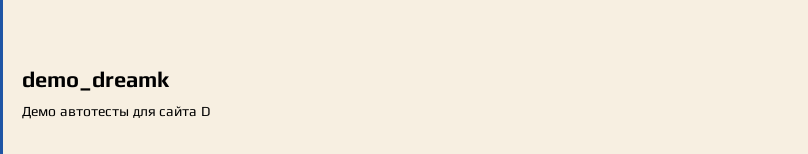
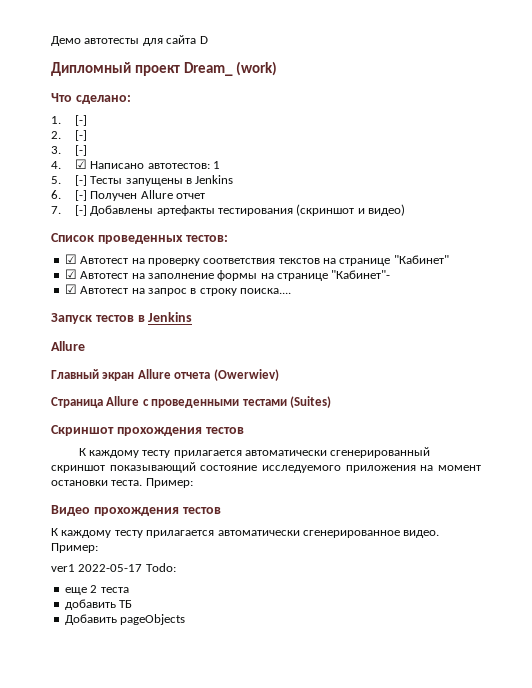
[22,71,170,91] demo_dreamk // -> (51, 41) none
(212, 111) none -> [51,61,277,76] [51,93,131,104] [51,115,87,126] [51,130,87,141] [51,145,87,156] [51,159,221,169] [51,175,234,186] [51,190,206,201] [51,204,406,216] [51,233,228,244] [64,254,449,266] [64,269,391,281] [64,284,291,296] [51,312,193,324] [51,341,85,351] [51,369,279,381] [51,396,331,408] [51,425,244,436] [78,447,431,458] [51,462,482,473] [51,478,193,488] [51,505,221,516] [51,528,440,538] [51,543,98,553] [51,563,176,572] [64,585,129,595] [64,599,133,610] [64,614,186,625] // Дипломный проект Dream_ (work) // Что сделано: // 1. [-] // 2. [-] // 3. [-] // 4. ☑ Написано автотестов: 1 // 5. [-] Тесты запущены в Jenkins // 6. [-] Получен Allure отчет // 7. [-] Добавлены артефакты тестирования (скриншот и видео) // Список проведенных тестов: // ☑ Автотест на проверку соответствия текстов на странице "Кабинет" // ☑ Автотест на заполнение формы на странице "Кабинет"- // ☑ Автотест на запрос в строку поиска.... // Запуск тестов в Jenkins // Allure // Главный экран Allure отчета (Owerwiev) // Страница Allure с проведенными тестами (Suites) // Скриншот прохождения тестов // К каждому тесту прилагается автоматически сгенерированный скриншот показывающий состояние исследуемого приложения на момент остановки теста. Пример: // Видео прохождения тестов // К каждому тесту прилагается автоматически сгенерированное видео. Пример: // ver1 2022-05-17 Todo: // еще 2 теста // добавить ТБ // Добавить pageObjects

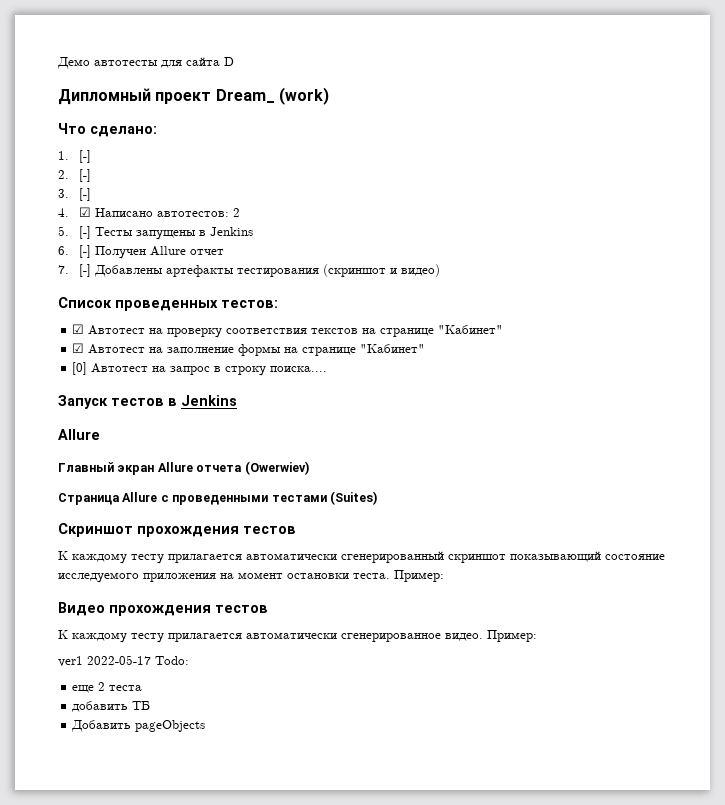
[213,161,221,169] 1 -> [232,208,240,217] 2
[331,270,391,279] [64,284,77,294] "Кабинет"- // ☑ -> [360,344,426,353] [72,362,88,375] "Кабинет" // [0]

